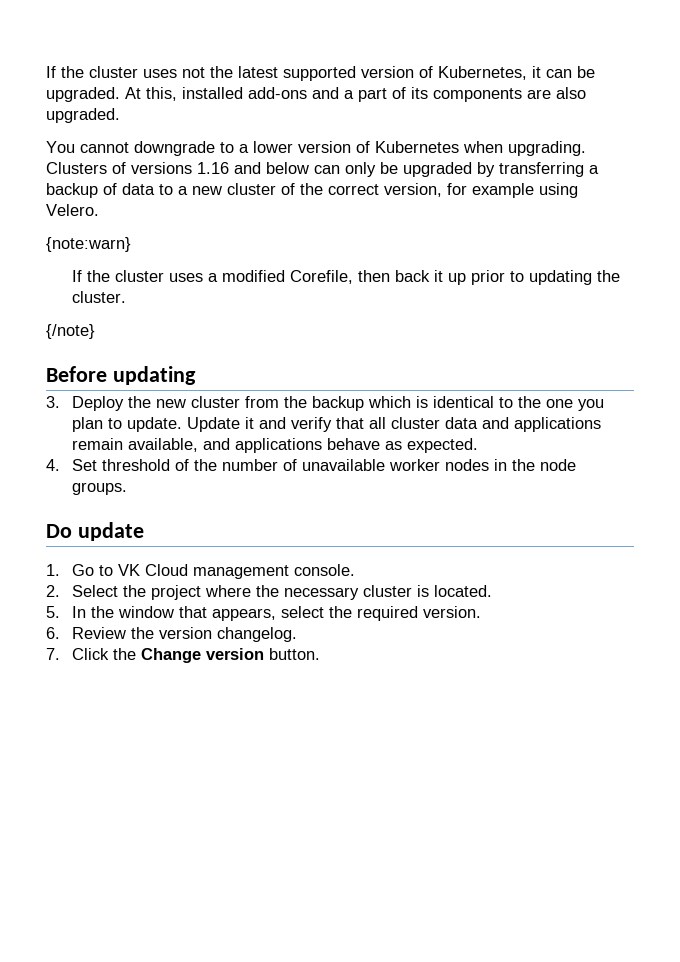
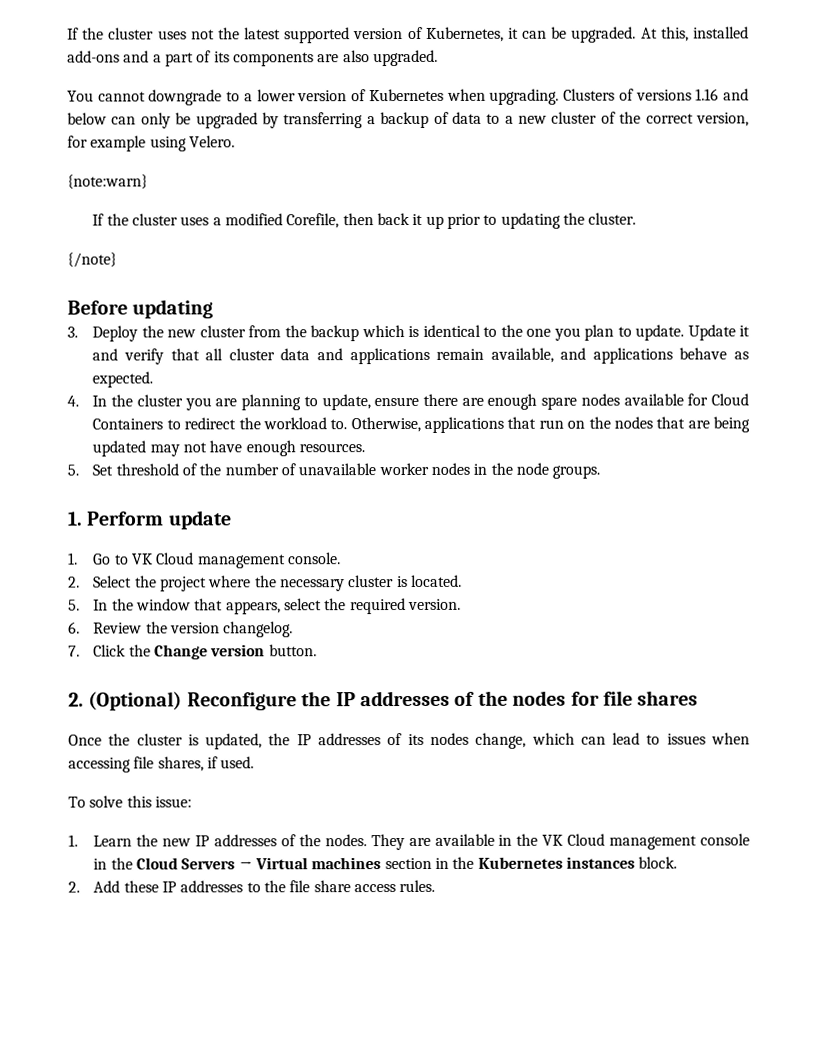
(60, 465) none -> [92,393,750,411] [92,416,750,433] [92,440,366,457] [67,464,79,476] In the cluster you are planning to update, ensure there are enough spare nodes available for Cloud Containers to redirect the workload to. Otherwise, applications that run on the nodes that are being updated may not have enough resources. // 5.
[46,524,72,538] Do -> [67,511,164,526] 1. Perform
(320, 654) none -> [68,690,699,711] [68,732,750,750] [68,756,255,773] [68,795,192,808] [68,833,751,851] [93,856,678,870] [68,879,436,893] // 2. (Optional) Reconfigure the IP addresses of the nodes for file shares // Once the cluster is updated, the IP addresses of its nodes change, which can lead to issues when accessing file shares, if used. // To solve this issue: // 1. Learn the new IP addresses of the nodes. They are available in the VK Cloud management console in the Cloud Servers → Virtual machines section in the Kubernetes instances block. // 2. Add these IP addresses to the file share access rules.

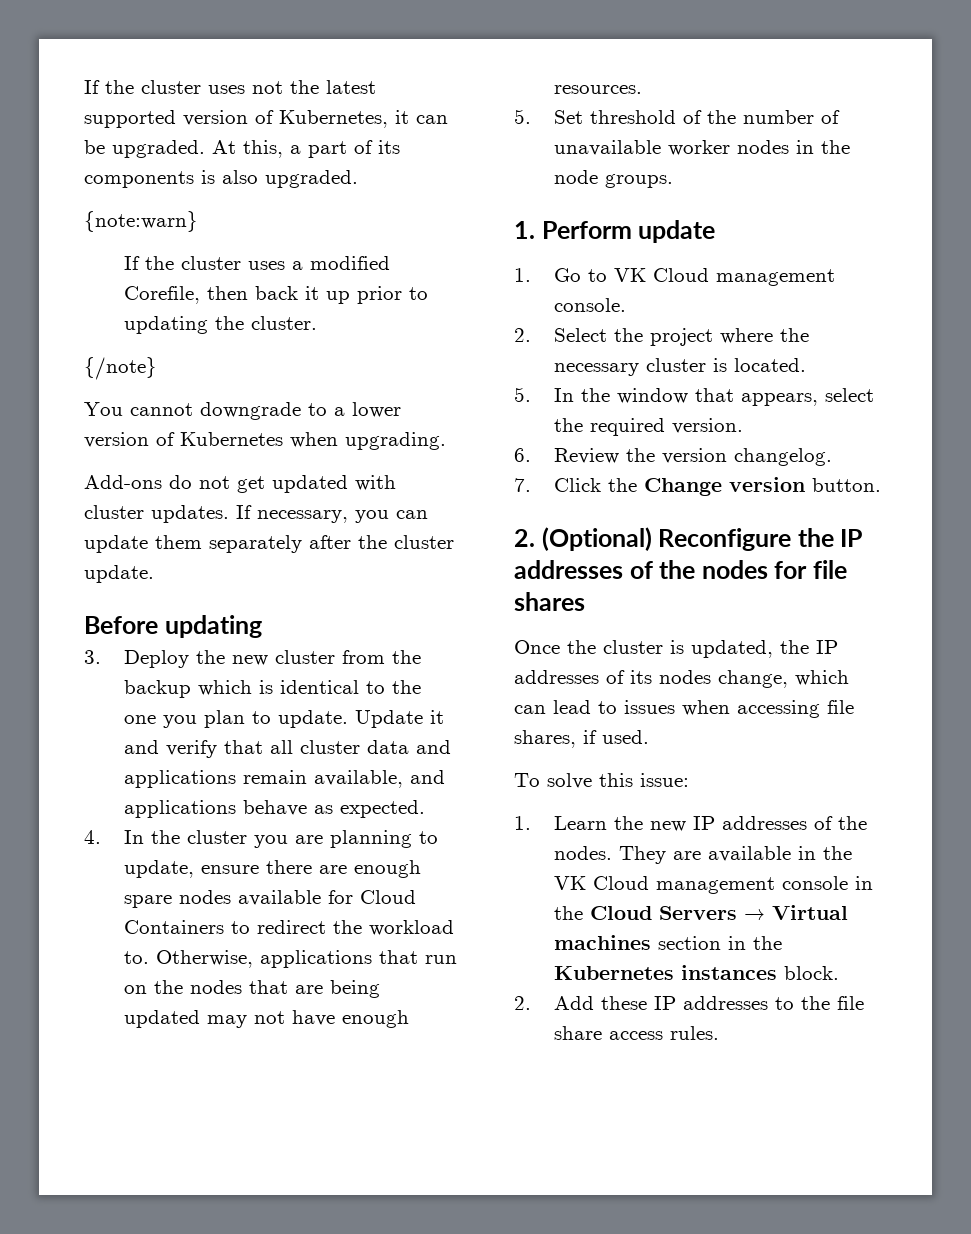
[693,26,749,39] [67,50,150,63] installed add-ons and -> (283, 149) none
[317,54,340,63] are -> [201,170,215,184] is
[67,88,750,106] [67,111,750,129] [67,135,235,152] // You cannot downgrade to a lower version of Kubernetes when upgrading. Clusters of versions 1.16 and below can only be upgraded by transferring a backup of data to a new cluster of the correct version, for example using Velero. -> (358, 179) none
(117, 260) none -> [84,402,401,420] [84,432,446,450] [84,475,396,493] [84,505,428,523] [84,535,454,553] [84,565,154,583] // You cannot downgrade to a lower version of Kubernetes when upgrading. // Add-ons do not get updated with cluster updates. If necessary, you can update them separately after the cluster update.

